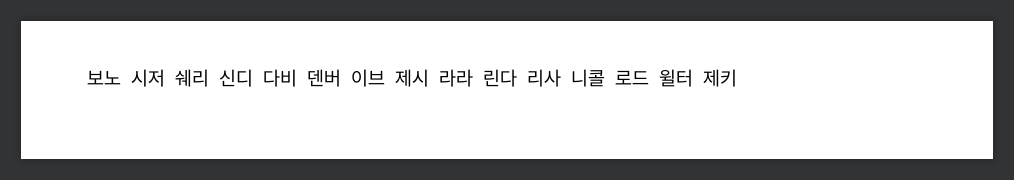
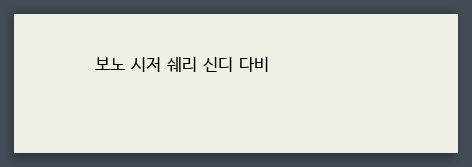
[307,69,737,87] 덴버 이브 제시 라라 린다 리사 니콜 로드 윌터 제키 -> (269, 64) none

